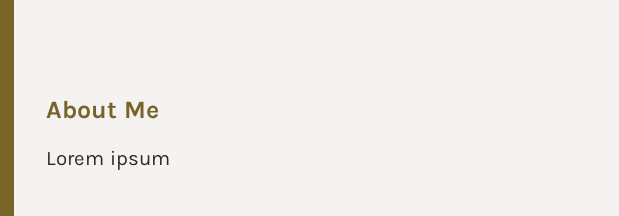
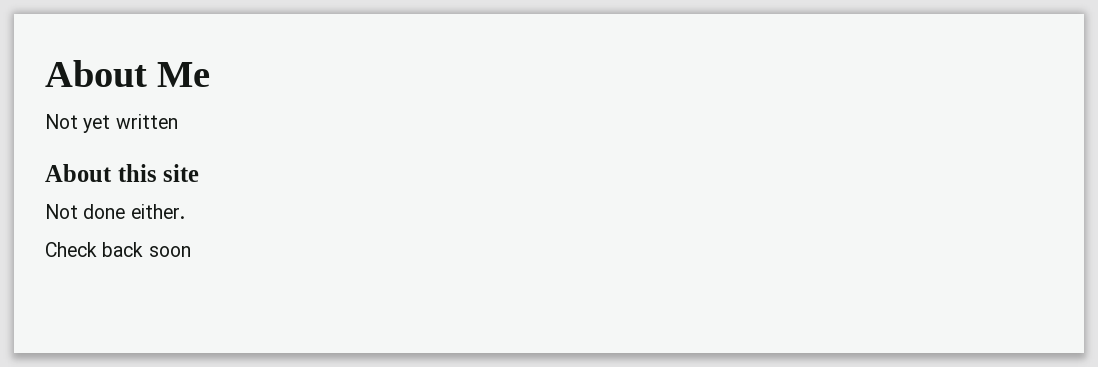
[46,150,170,170] Lorem ipsum -> [45,114,178,133] [45,164,200,182] [45,204,185,219] [45,242,191,257] Not yet written // About this site // Not done either. // Check back soon

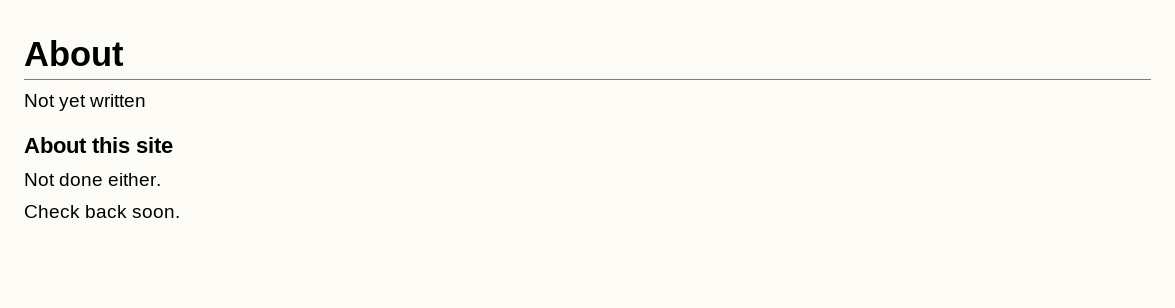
[45,60,211,87] About Me -> [24,40,124,66] About
[148,246,191,257] soon -> [132,208,181,218] soon.

